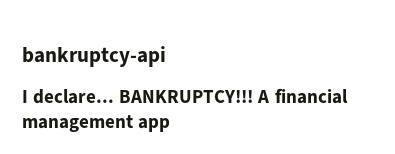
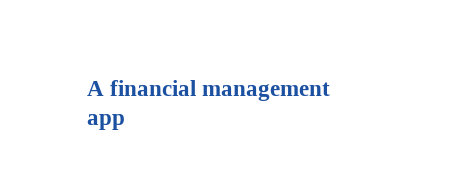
[22,46,166,67] [22,89,254,104] bankruptcy-api // I declare... BANKRUPTCY!!! -> (87, 88) none

